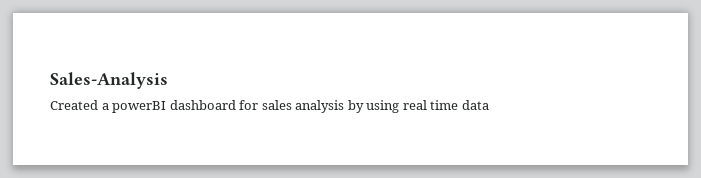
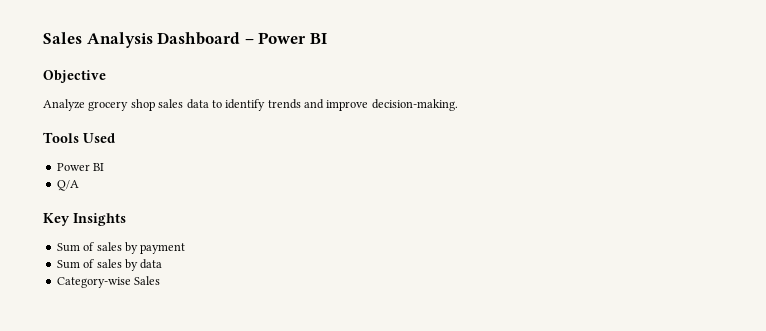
[50,72,168,89] [50,100,489,113] Sales-Analysis // Created a powerBI dashboard for sales analysis by using real time data -> [43,32,327,48] [43,70,106,83] [43,99,458,111] [43,132,115,143] [56,163,105,171] [56,180,79,191] [43,213,126,226] [56,242,186,254] [56,259,163,271] [56,276,161,288] Sales Analysis Dashboard – Power BI // Objective // Analyze grocery shop sales data to identify trends and improve decision-making. // Tools Used // Power BI // Q/A // Key Insights // Sum of sales by payment // Sum of sales by data // Category-wise Sales

